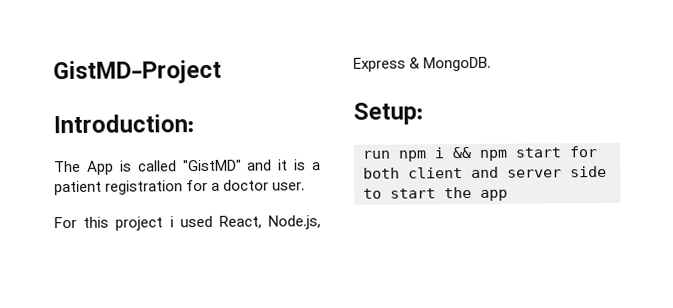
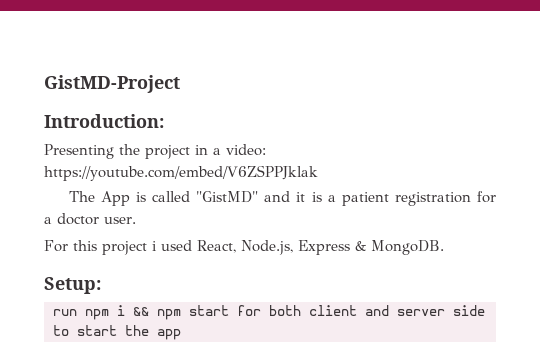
(195, 124) none -> [44,144,266,159] [44,165,318,181] // Presenting the project in a video: https://youtube.com/embed/V6ZSPPJklak

